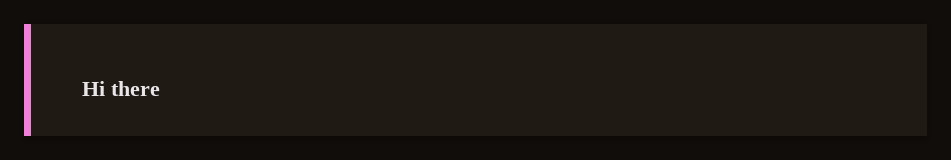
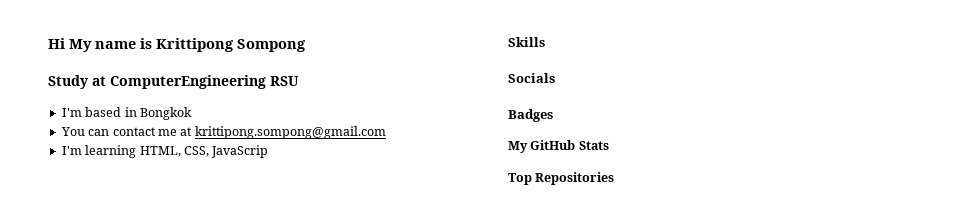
[111,81,160,96] there -> [69,38,306,52] [48,75,299,89] [61,107,192,120] [60,126,386,139] [61,145,269,158] [508,37,545,47] [508,73,555,83] [508,109,553,122] [508,140,609,153] [508,172,615,185] My name is Krittipong Sompong // Study at ComputerEngineering RSU // I'm based in Bongkok // You can contact me at krittipong.sompong@gmail.com // I'm learning HTML, CSS, JavaScrip // Skills // Socials // Badges // My GitHub Stats // Top Repositories

